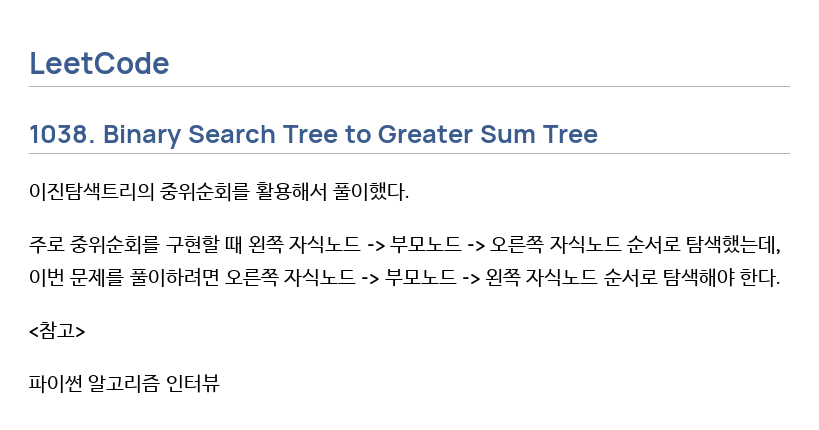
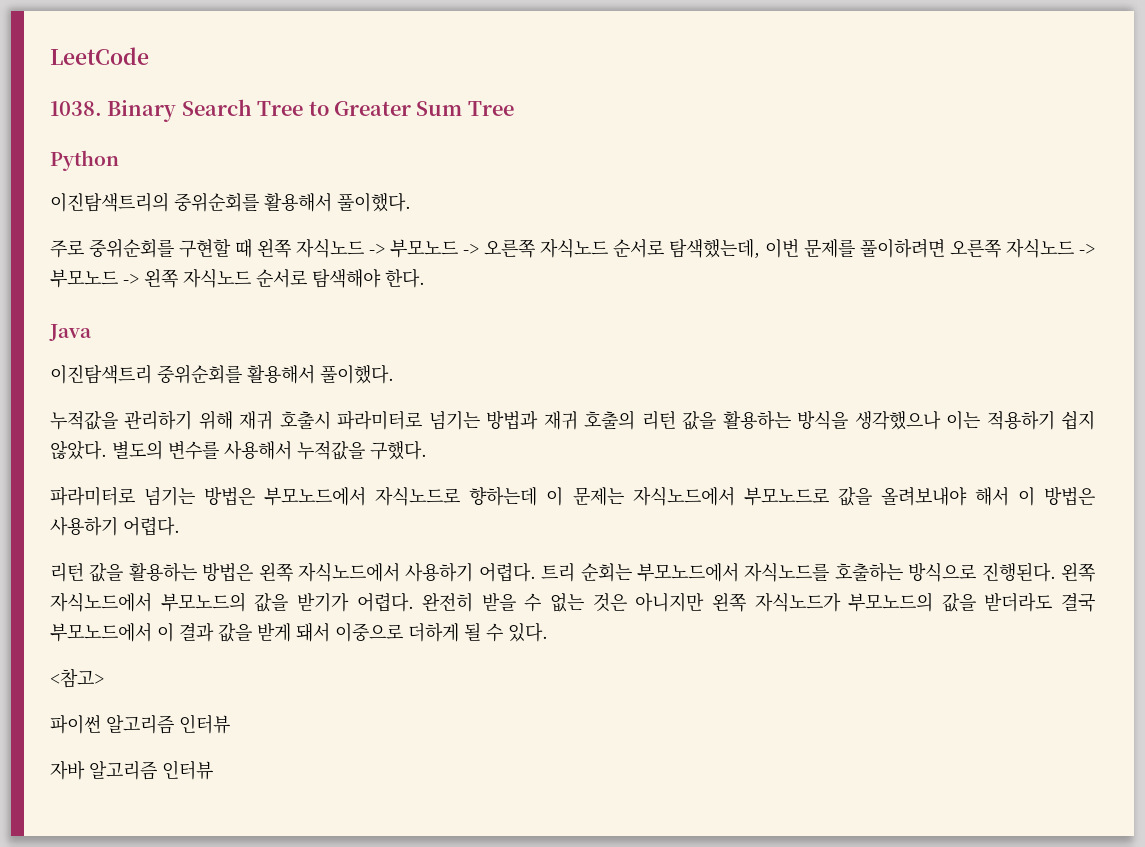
(599, 134) none -> [50,150,119,171] // Python
(781, 277) none -> [49,324,92,341] [50,364,394,384] [50,410,1096,430] [50,440,427,460] [50,486,1095,506] [50,516,180,536] [50,562,1095,582] [50,592,1095,612] [50,622,548,642] // Java // 이진탐색트리 중위순회를 활용해서 풀이했다. // 누적값을 관리하기 위해 재귀 호출시 파라미터로 넘기는 방법과 재귀 호출의 리턴 값을 활용하는 방식을 생각했으나 이는 적용하기 쉽지 않았다. 별도의 변수를 사용해서 누적값을 구했다. // 파라미터로 넘기는 방법은 부모노드에서 자식노드로 향하는데 이 문제는 자식노드에서 부모노드로 값을 올려보내야 해서 이 방법은 사용하기 어렵다. // 리턴 값을 활용하는 방법은 왼쪽 자식노드에서 사용하기 어렵다. 트리 순회는 부모노드에서 자식노드를 호출하는 방식으로 진행된다. 왼쪽 자식노드에서 부모노드의 값을 받기가 어렵다. 완전히 받을 수 없는 것은 아니지만 왼쪽 자식노드가 부모노드의 값을 받더라도 결국 부모노드에서 이 결과 값을 받게 돼서 이중으로 더하게 될 수 있다.
(220, 383) none -> [50,760,213,780] // 자바 알고리즘 인터뷰

